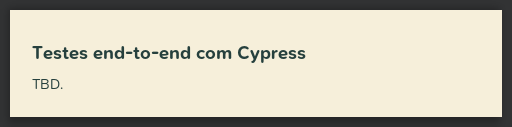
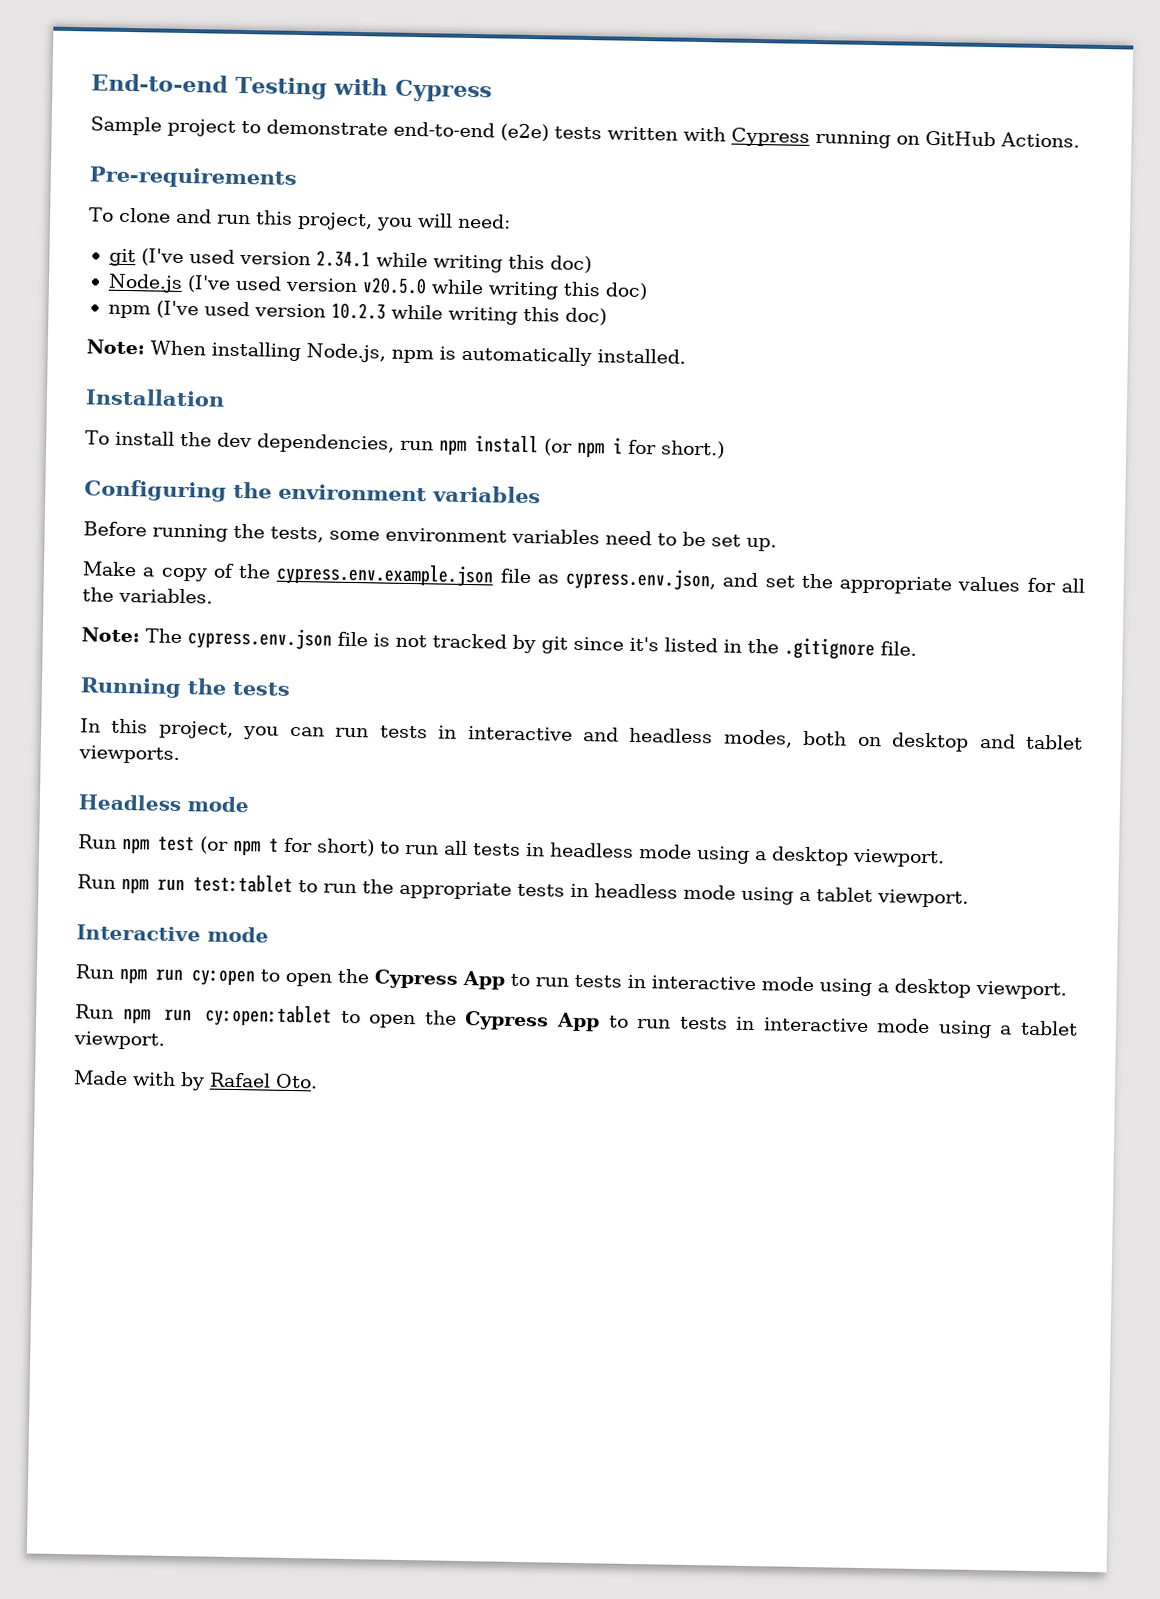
[32,45,306,63] [32,79,63,89] Testes end-to-end com Cypress // TBD. -> [91,73,492,103] [90,116,1080,149] [89,166,297,189] [89,207,511,231] [108,248,592,274] [107,273,648,301] [107,300,607,326] [86,339,686,367] [85,388,225,407] [85,430,725,459] [84,479,541,504] [83,521,777,552] [82,561,1085,595] [82,587,213,604] [81,627,917,661] [80,677,290,699] [80,718,1083,752] [78,745,180,765] [78,794,249,813] [78,834,945,868] [77,874,969,908] [76,924,269,943] [75,964,1067,1000] [75,1004,1078,1039] [73,1031,165,1050] [73,1070,318,1091] End-to-end Testing with Cypress // Sample project to demonstrate end-to-end (e2e) tests written with Cypress running on GitHub Actions. // Pre-requirements // To clone and run this project, you will need: // git (I've used version 2.34.1 while writing this doc) // Node.js (I've used version v20.5.0 while writing this doc) // npm (I've used version 10.2.3 while writing this doc) // Note: When installing Node.js, npm is automatically installed. // Installation // To install the dev dependencies, run npm install (or npm i for short.) // Configuring the environment variables // Before running the tests, some environment variables need to be set up. // Make a copy of the cypress.env.example.json file as cypress.env.json, and set the appropriate values for all the variables. // Note: The cypress.env.json file is not tracked by git since it's listed in the .gitignore file. // Running the tests // In this project, you can run tests in interactive and headless modes, both on desktop and tablet viewports. // Headless mode // Run npm test (or npm t for short) to run all tests in headless mode using a desktop viewport. // Run npm run test:tablet to run the appropriate tests in headless mode using a tablet viewport. // Interactive mode // Run npm run cy:open to open the Cypress App to run tests in interactive mode using a desktop viewport. // Run npm run cy:open:tablet to open the Cypress App to run tests in interactive mode using a tablet viewport. // Made with by Rafael Oto.

